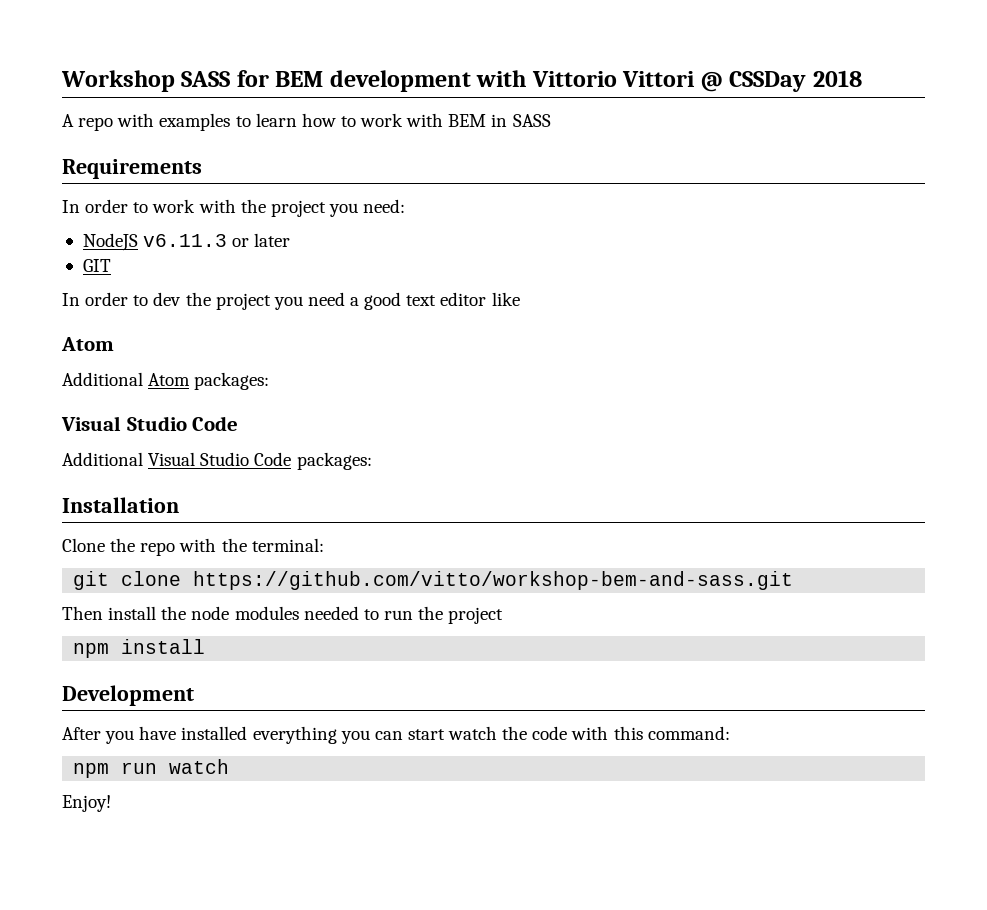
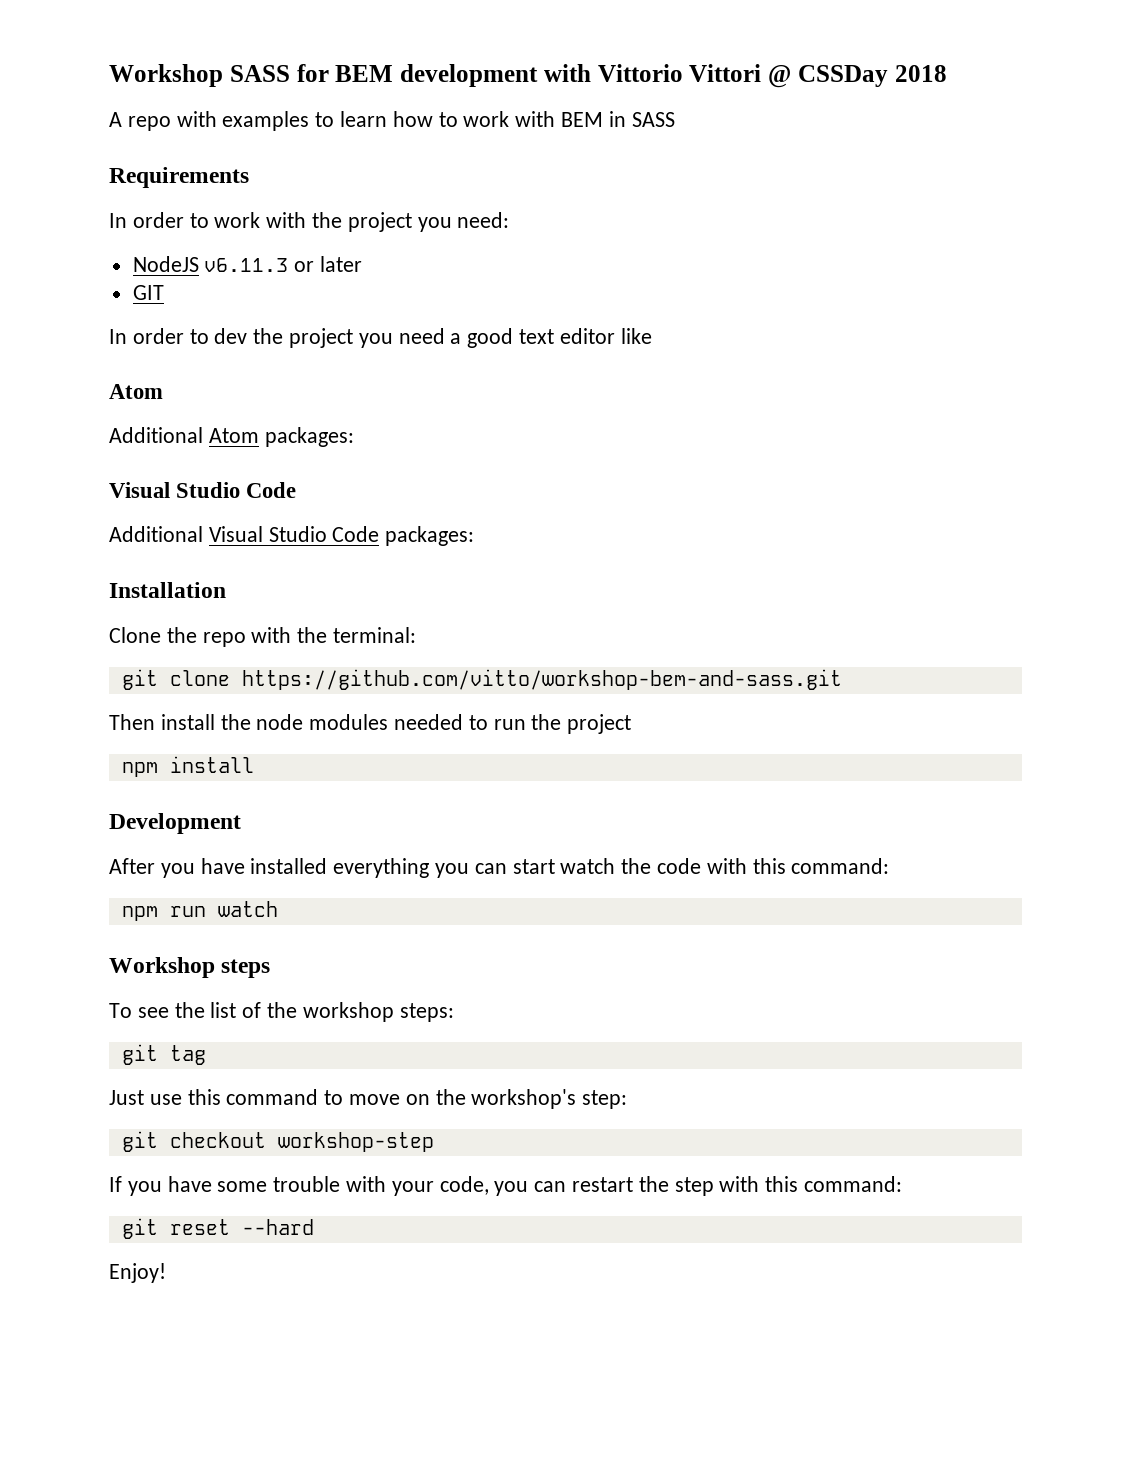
(230, 766) none -> [109,957,271,978] [109,1002,454,1022] [121,1044,206,1065] [109,1089,628,1109] [121,1131,434,1152] [109,1176,903,1196] [121,1218,314,1239] // Workshop steps // To see the list of the workshop steps: // git tag // Just use this command to move on the workshop's step: // git checkout workshop-step // If you have some trouble with your code, you can restart the step with this command: // git reset --hard

